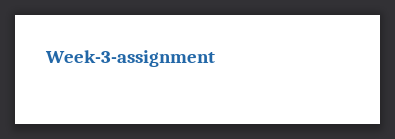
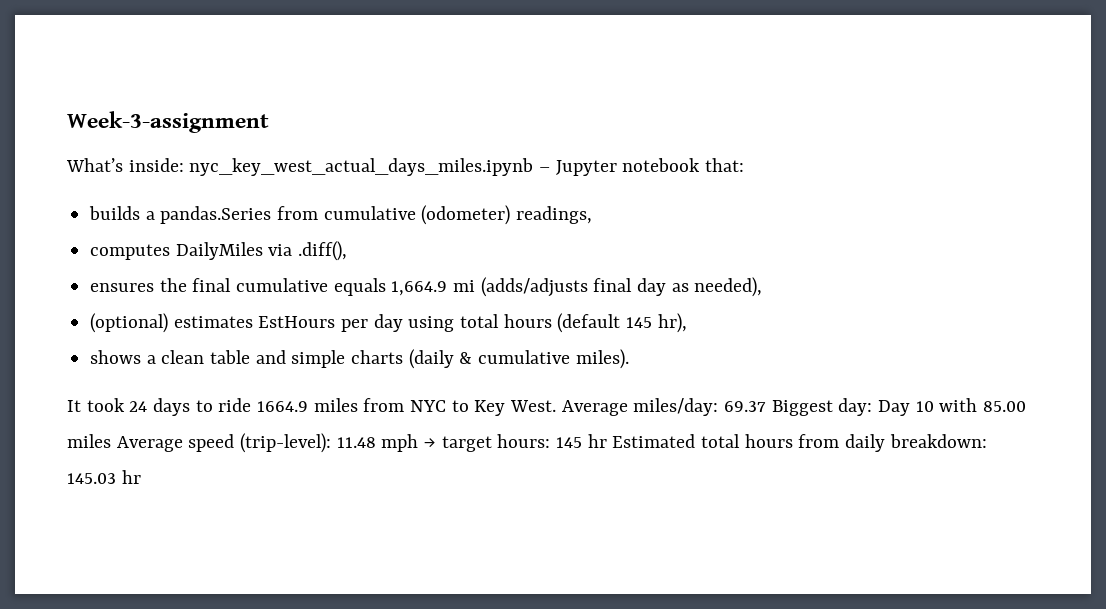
(215, 58) none -> [66,158,745,176] [89,205,593,225] [90,241,348,261] [90,277,763,297] [90,313,687,333] [90,349,629,369] [67,398,1027,416] [67,433,987,453] [67,470,141,484] // What’s inside: nyc_key_west_actual_days_miles.ipynb – Jupyter notebook that: // builds a pandas.Series from cumulative (odometer) readings, // computes DailyMiles via .diff(), // ensures the final cumulative equals 1,664.9 mi (adds/adjusts final day as needed), // (optional) estimates EstHours per day using total hours (default 145 hr), // shows a clean table and simple charts (daily & cumulative miles). // It took 24 days to ride 1664.9 miles from NYC to Key West. Average miles/day: 69.37 Biggest day: Day 10 with 85.00 miles Average speed (trip-level): 11.48 mph → target hours: 145 hr Estimated total hours from daily breakdown: 145.03 hr

